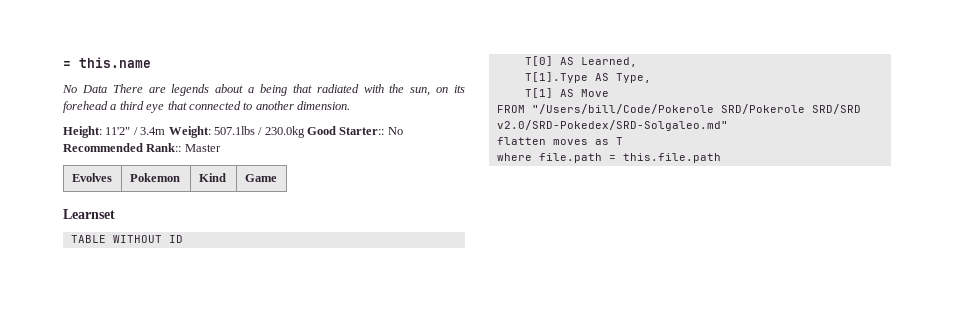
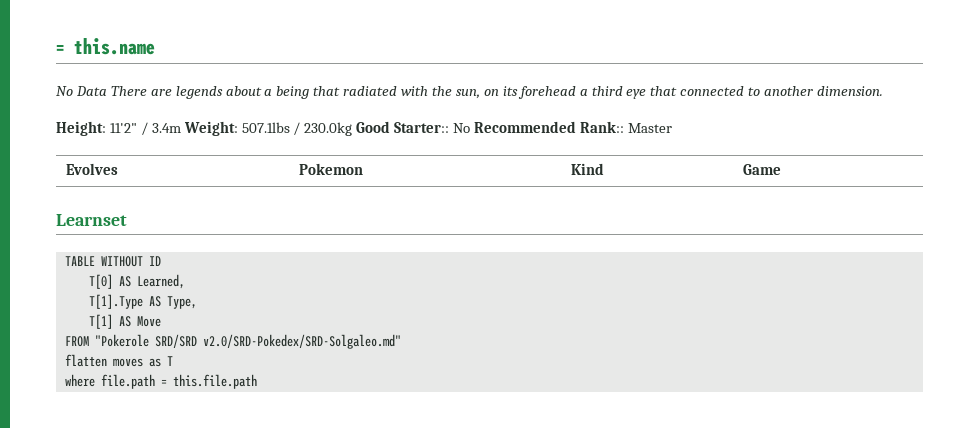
[531,104,805,114] "/Users/bill/Code/Pokerole SRD/Pokerole -> [94,334,149,347] "Pokerole

